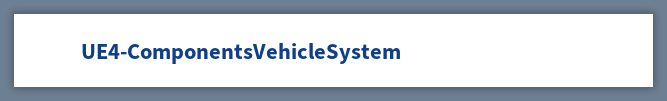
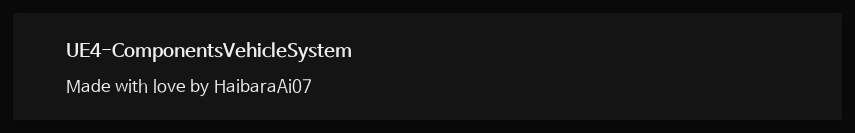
(401, 53) none -> [66,79,312,97] // Made with love by HaibaraAi07

